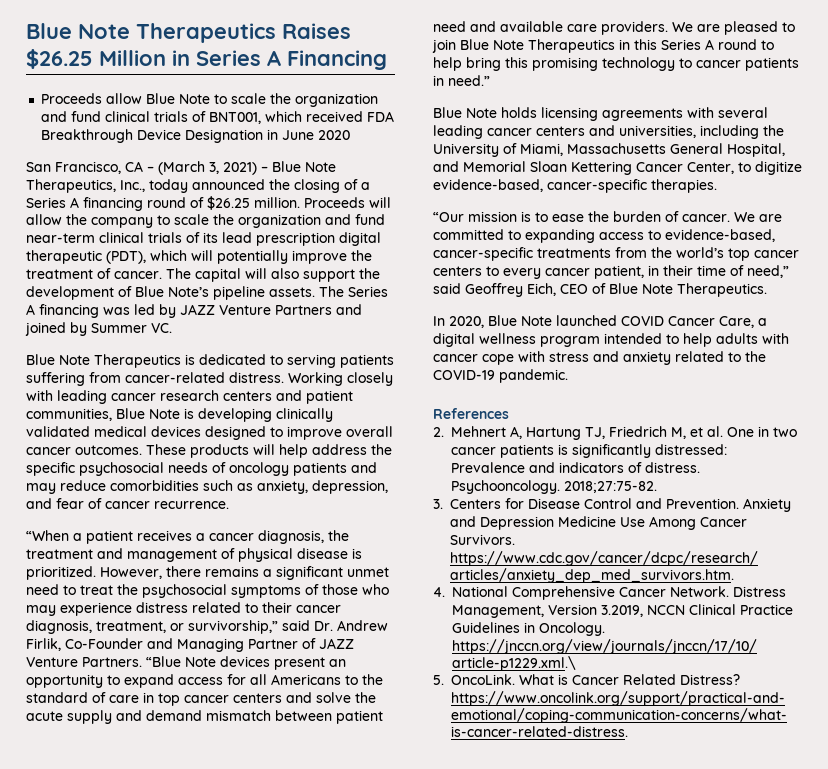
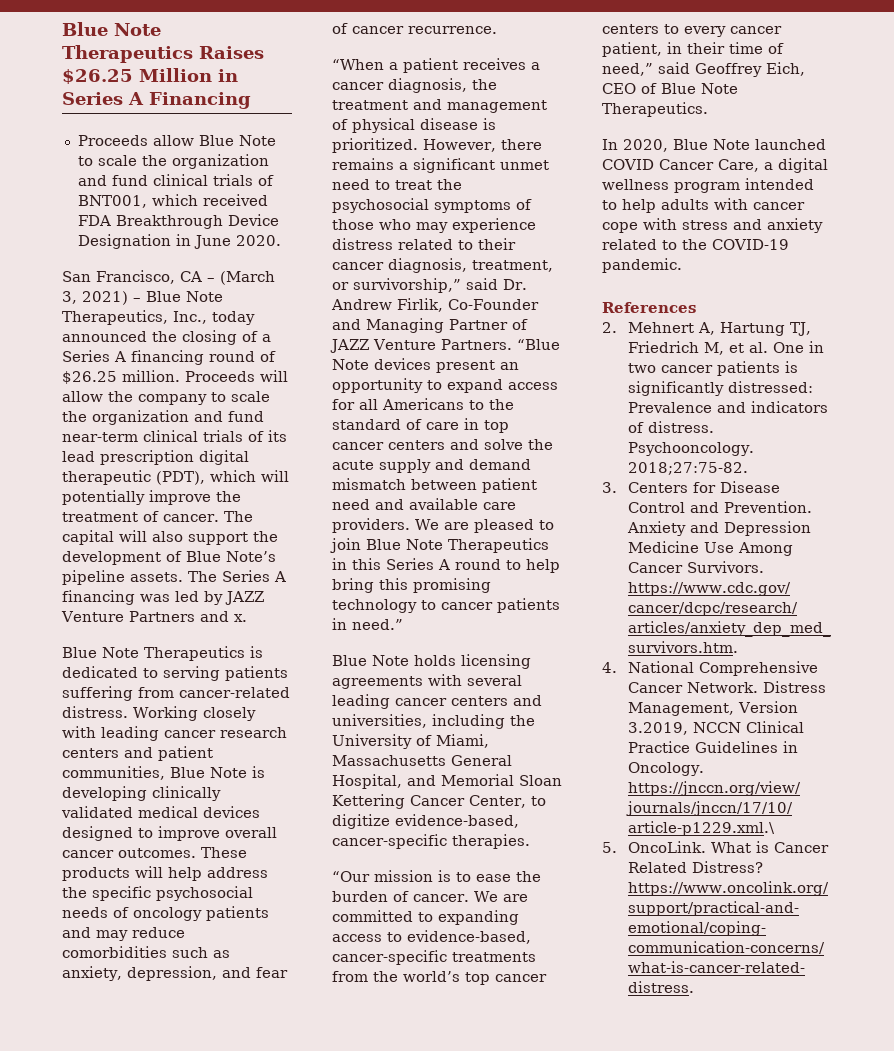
[318,130,351,140] 2020 -> [235,235,281,246] 2020.
[25,322,172,336] joined by Summer VC. -> [233,614,247,622] x.

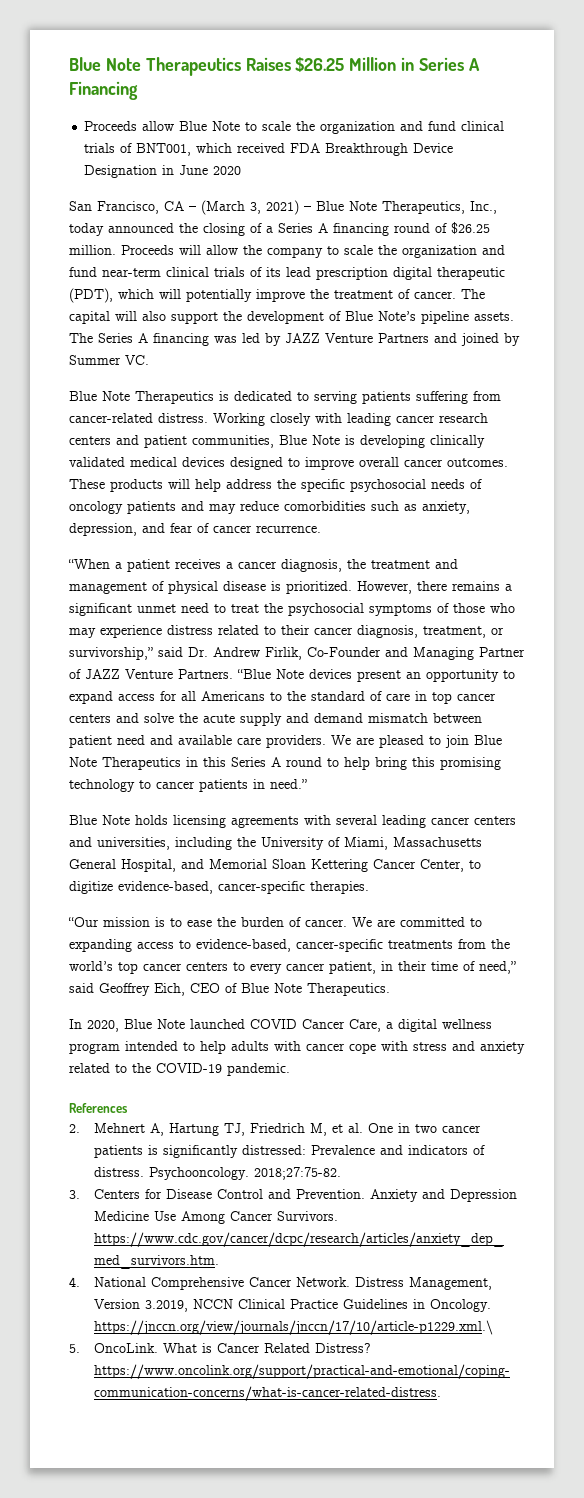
[235,235,281,246] 2020. -> [213,166,242,175] 2020
[233,614,247,622] x. -> [461,333,520,346] [69,355,149,365] joined by Summer VC.

